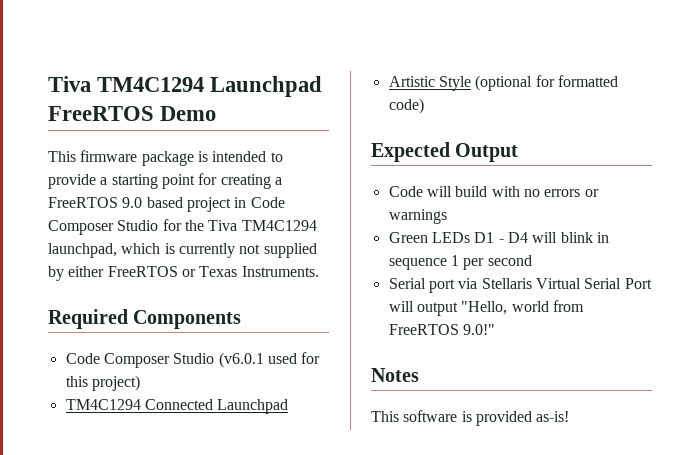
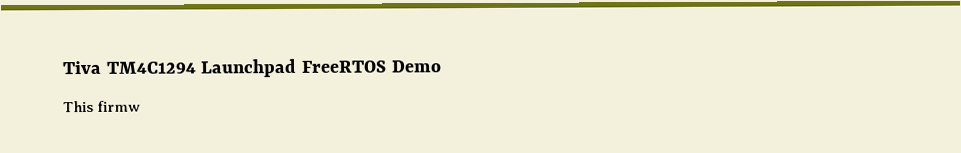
[80,150,283,166] [48,173,282,189] [48,197,285,212] [48,219,317,235] [48,243,317,258] [48,266,319,281] [48,309,242,329] [65,352,321,368] [65,375,140,391] [65,399,289,414] [388,75,618,91] [388,98,424,114] [371,142,519,162] [388,186,599,197] [388,209,447,224] [388,232,609,243] [388,255,532,270] [388,278,652,293] [388,300,584,316] [388,324,495,335] [371,368,419,382] [371,410,570,426] firmware package is intended to provide a starting point for creating a FreeRTOS 9.0 based project in Code Composer Studio for the Tiva TM4C1294 launchpad, which is currently not supplied by either FreeRTOS or Texas Instruments. // Required Components // Code Composer Studio (v6.0.1 used for this project) // TM4C1294 Connected Launchpad // Artistic Style (optional for formatted code) // Expected Output // Code will build with no errors or warnings // Green LEDs D1 - D4 will blink in sequence 1 per second // Serial port via Stellaris Virtual Serial Port will output "Hello, world from FreeRTOS 9.0!" // Notes // This software is provided as-is! -> [97,100,142,112] firmw

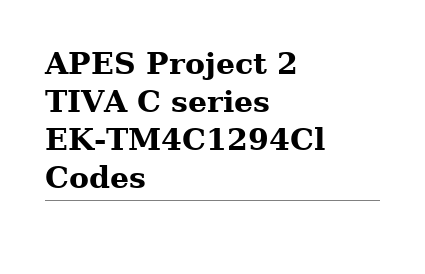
[62,58,441,78] [63,100,142,113] Tiva TM4C1294 Launchpad FreeRTOS Demo // This firmw -> [44,52,298,80] [45,90,270,112] [45,127,325,150] [45,165,146,188] APES Project 2 TIVA C series EK-TM4C1294Cl Codes

